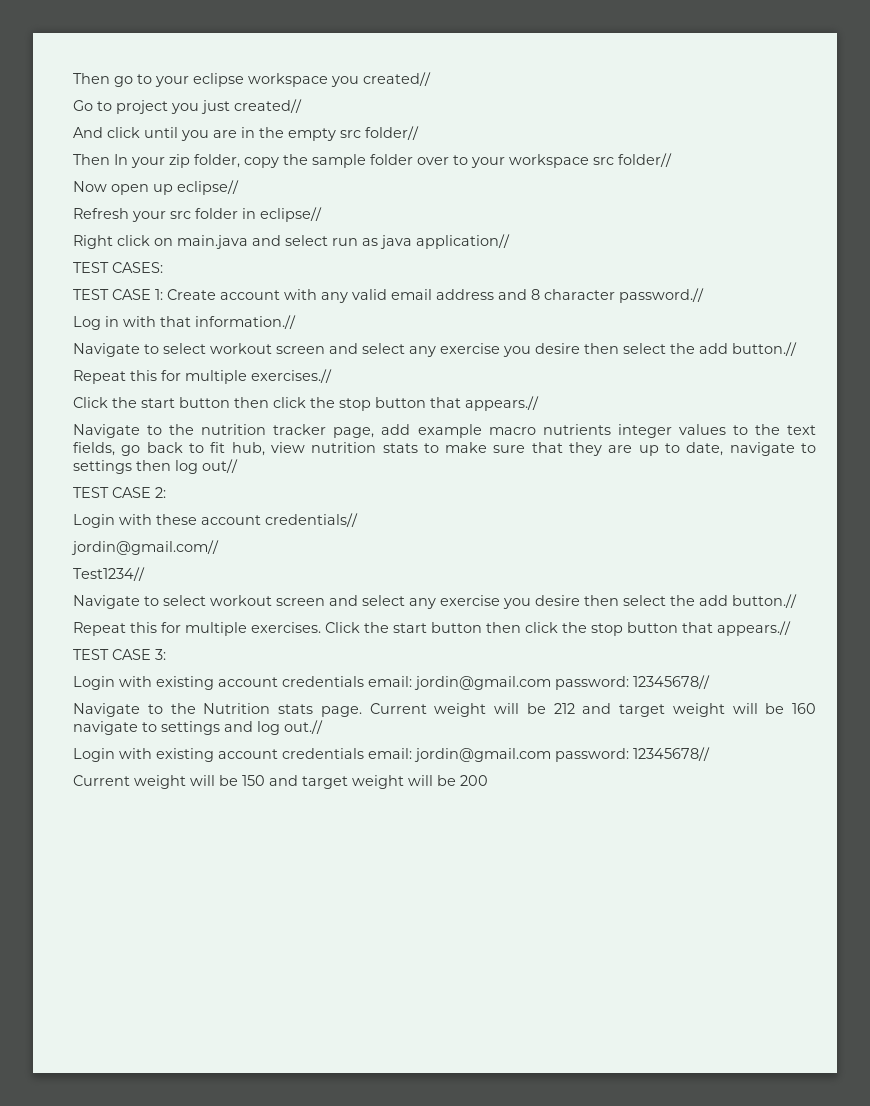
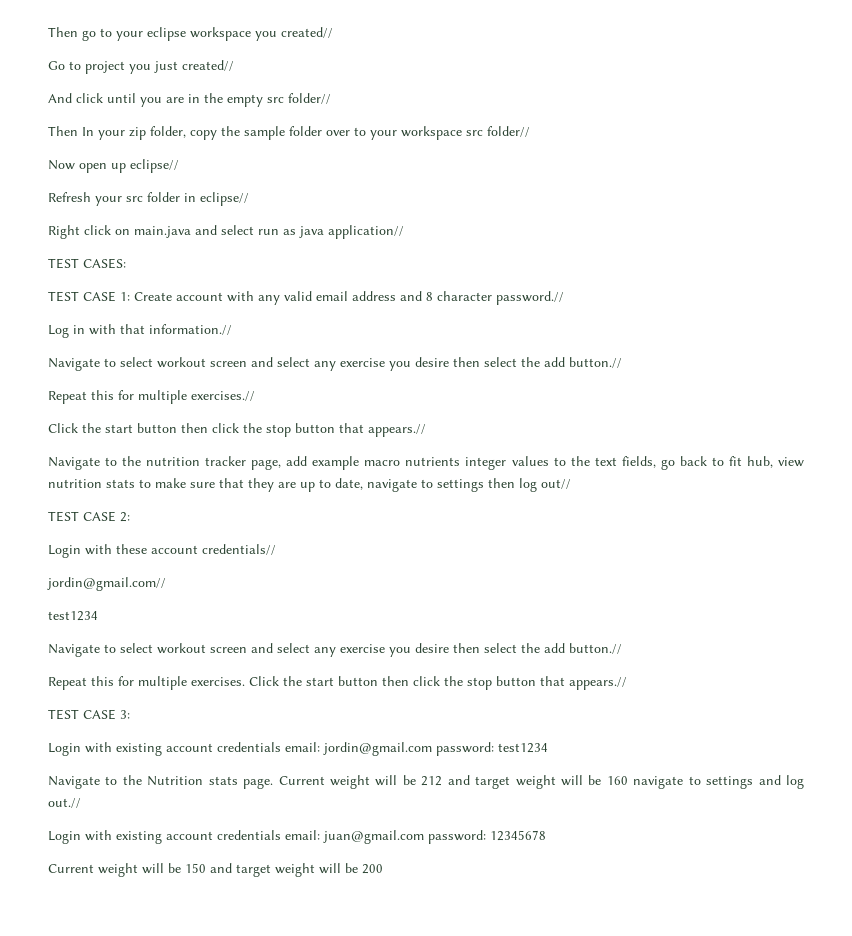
[73,567,145,581] Test1234// -> [48,611,98,621] test1234
[633,675,710,689] 12345678// -> [498,743,548,753] test1234
[414,747,710,762] jordin@gmail.com password: 12345678// -> [323,830,546,844] juan@gmail.com password: 12345678

